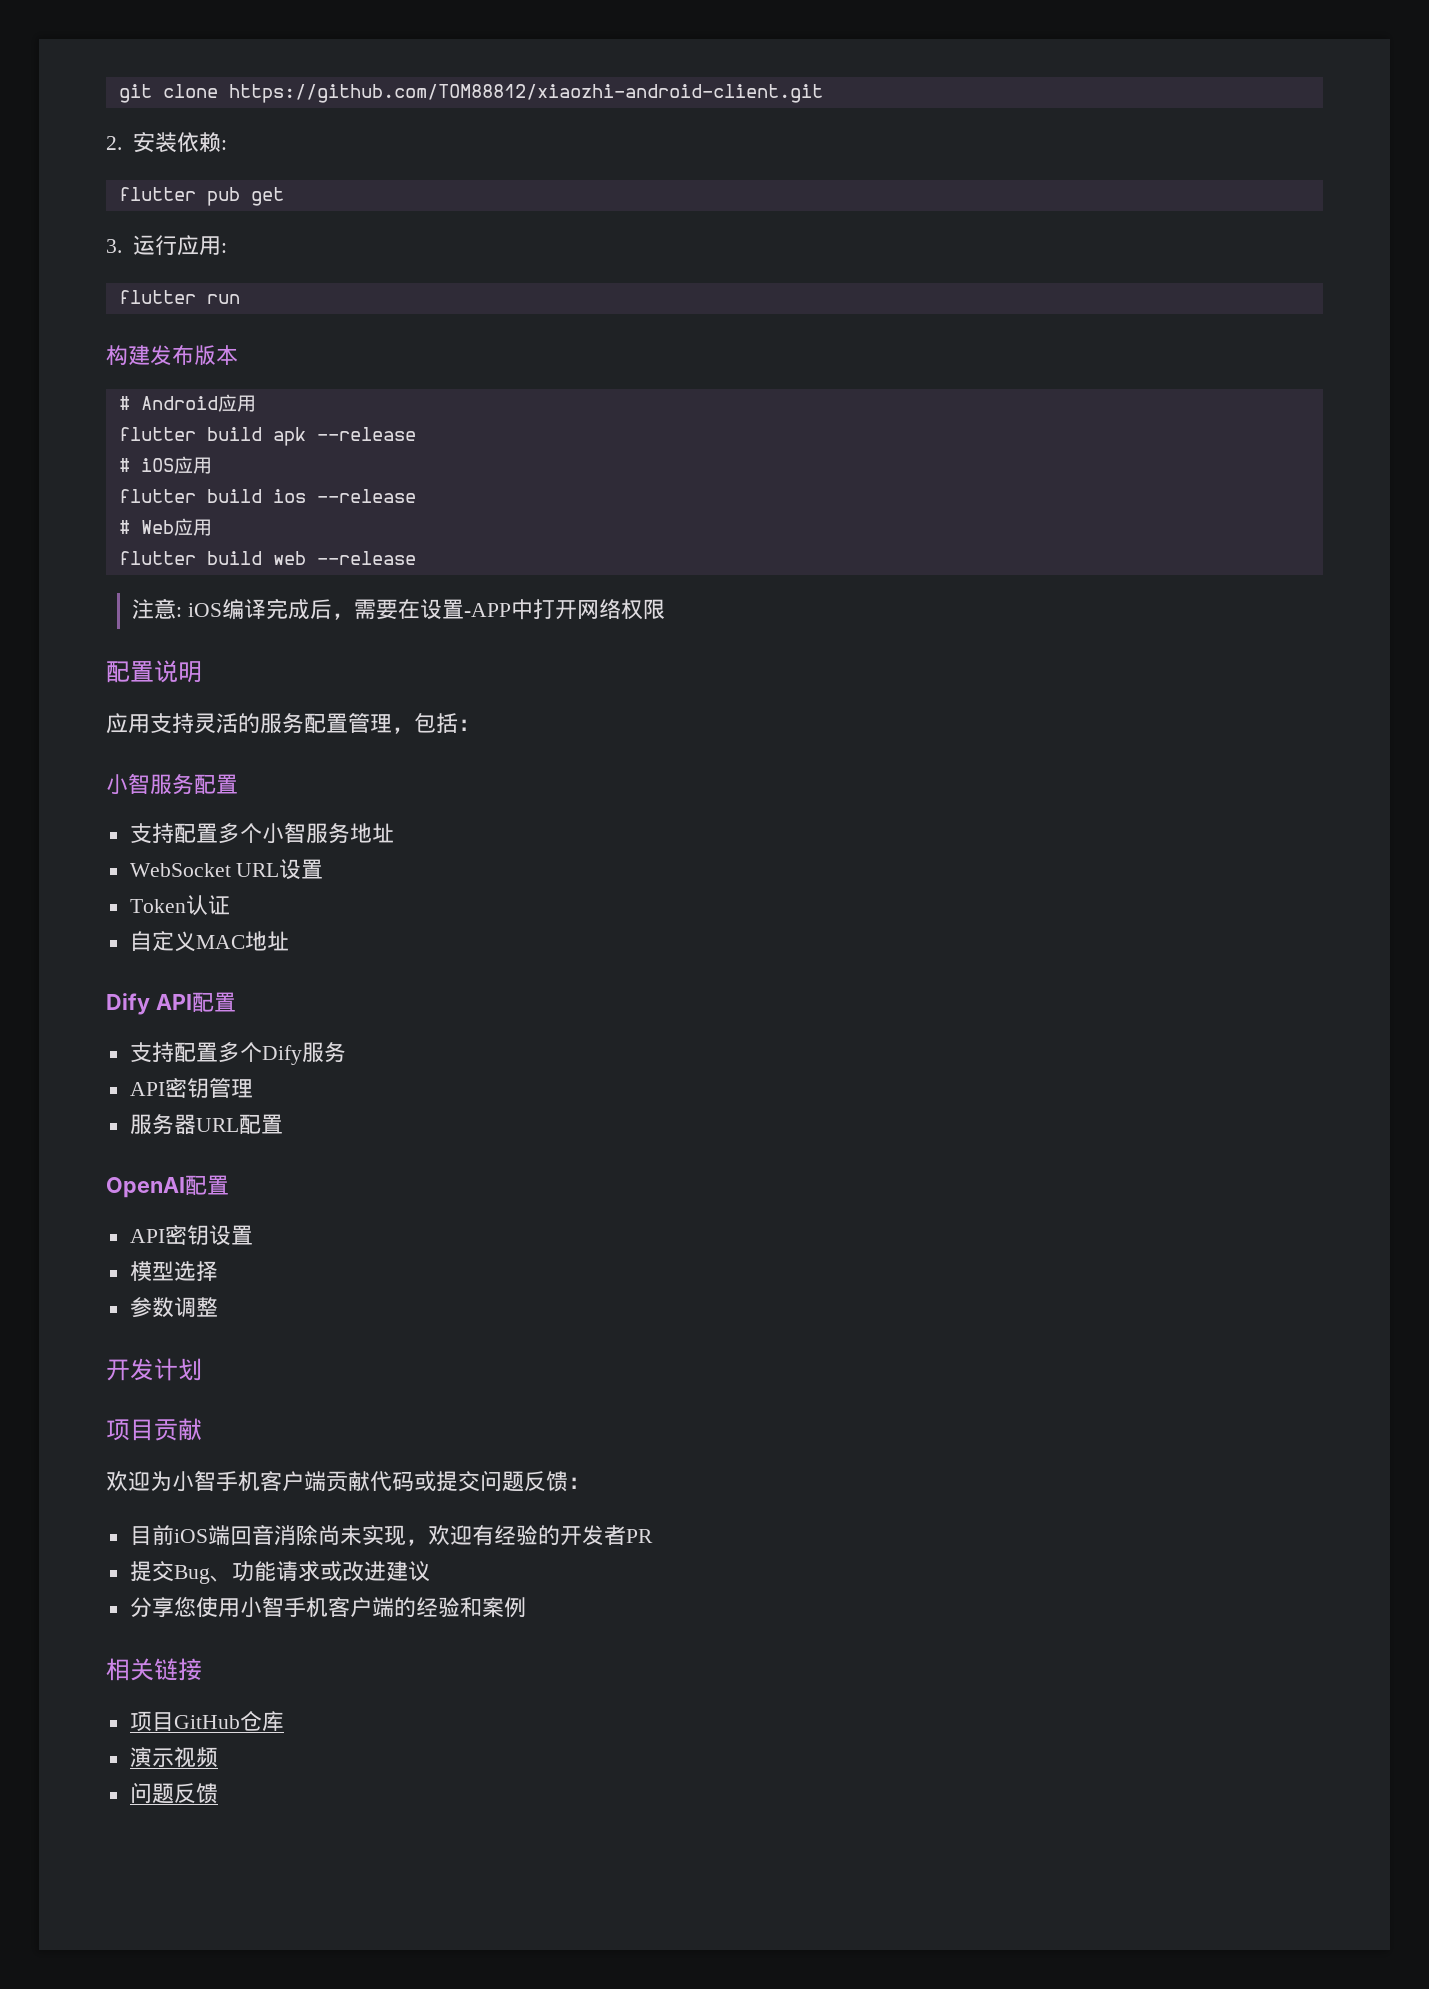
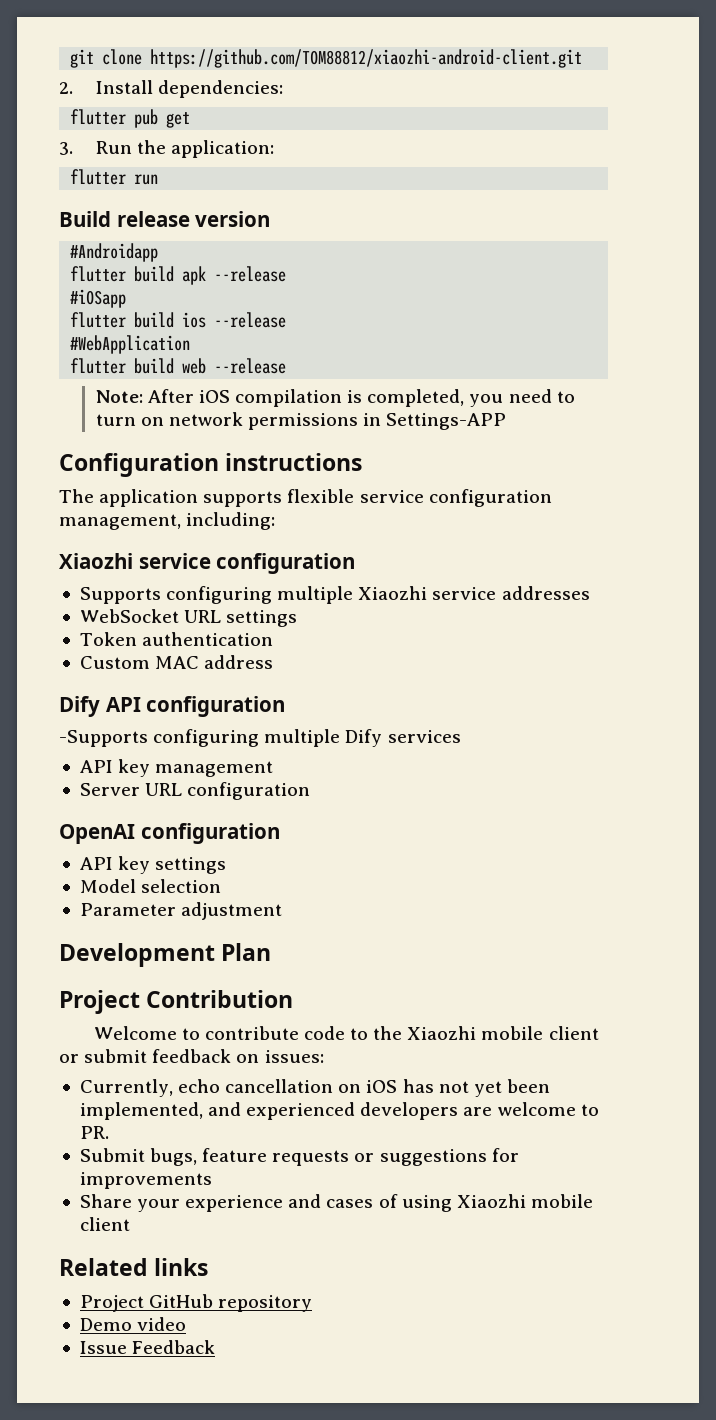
[132,132,227,153] 安装依赖: -> [95,80,283,98] Install dependencies:
[132,235,227,256] 运行应用: -> [95,140,274,158] Run the application:
[106,345,238,365] [118,394,256,412] 构建发布版本 // # Android应用 -> [59,211,271,227] [70,243,159,262] Build release version // #Androidapp
[118,456,212,474] # iOS应用 -> [70,289,127,308] #iOSapp
[118,518,212,536] # Web应用 -> [70,335,191,354] #WebApplication
[131,598,665,620] [106,660,202,683] [106,713,480,734] [106,773,238,795] [129,822,394,844] 注意: iOS编译完成后，需要在设置-APP中打开网络权限 // 配置说明 // 应用支持灵活的服务配置管理，包括： // 小智服务配置 // 支持配置多个小智服务地址 -> [95,389,575,407] [95,412,507,430] [59,453,363,477] [59,489,552,507] [59,512,276,530] [59,553,356,574] [79,586,590,604] Note: After iOS compilation is completed, you need to turn on network permissions in Settings-APP // Configuration instructions // The application supports flexible service configuration management, including: // Xiaozhi service configuration // Supports configuring multiple Xiaozhi service addresses
[279,859,324,879] 设置 -> [226,610,298,627] settings
[185,895,230,916] [129,931,289,952] [106,992,236,1015] [129,1042,346,1065] [129,1078,253,1098] [129,1114,283,1135] 认证 // 自定义MAC地址 // Dify API配置 // 支持配置多个Dify服务 // API密钥管理 // 服务器URL配置 -> [142,632,274,646] [79,655,274,669] [59,696,286,717] [59,729,461,747] [79,759,274,777] [79,782,311,800] authentication // Custom MAC address // Dify API configuration // -Supports configuring multiple Dify services // API key management // Server URL configuration
[185,1175,229,1195] [129,1225,253,1245] [129,1261,218,1281] [129,1297,218,1318] [106,1358,202,1381] [106,1418,202,1441] [106,1470,590,1492] [129,1524,653,1546] [129,1561,430,1584] [129,1596,526,1618] [106,1658,202,1681] [129,1711,284,1731] [129,1747,218,1768] [129,1782,218,1804] 配置 // API密钥设置 // 模型选择 // 参数调整 // 开发计划 // 项目贡献 // 欢迎为小智手机客户端贡献代码或提交问题反馈： // 目前iOS端回音消除尚未实现，欢迎有经验的开发者PR // 提交Bug、功能请求或改进建议 // 分享您使用小智手机客户端的经验和案例 // 相关链接 // 项目GitHub仓库 // 演示视频 // 问题反馈 -> [140,823,280,844] [79,856,227,874] [79,879,222,893] [79,902,283,920] [59,943,272,967] [59,990,294,1014] [93,1026,599,1040] [59,1049,324,1063] [79,1079,550,1097] [79,1102,599,1120] [79,1126,109,1139] [79,1148,519,1166] [79,1172,212,1189] [79,1194,593,1212] [79,1217,130,1231] [59,1258,209,1276] [79,1294,313,1312] [79,1317,187,1331] [79,1340,216,1354] configuration // API key settings // Model selection // Parameter adjustment // Development Plan // Project Contribution // Welcome to contribute code to the Xiaozhi mobile client or submit feedback on issues: // Currently, echo cancellation on iOS has not yet been implemented, and experienced developers are welcome to PR. // Submit bugs, feature requests or suggestions for improvements // Share your experience and cases of using Xiaozhi mobile client // Related links // Project GitHub repository // Demo video // Issue Feedback

